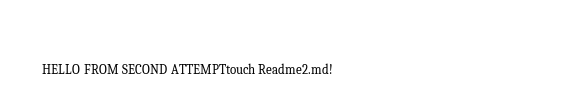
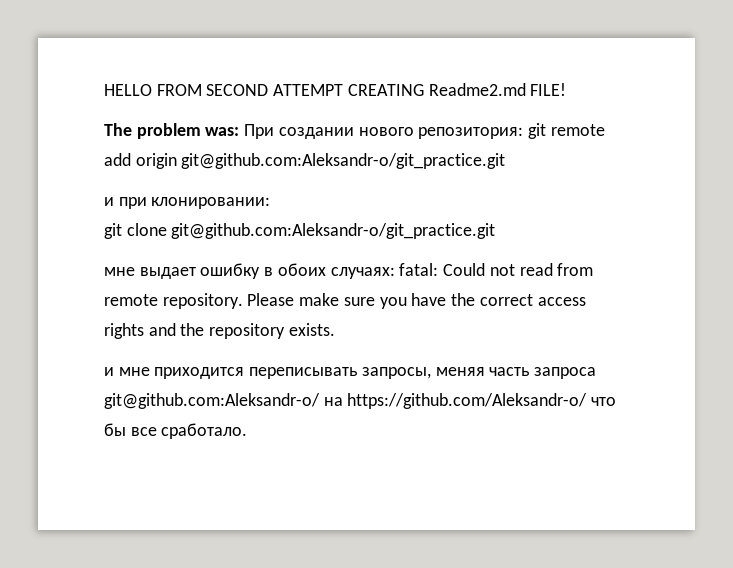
[170,63,334,74] ATTEMPTtouch Readme2.md! -> [273,83,567,96] [104,123,605,139] [104,153,506,169] [104,197,271,209] [104,223,496,239] [104,263,594,279] [104,293,586,309] [104,323,335,339] [104,367,597,379] [104,393,617,409] [104,423,248,439] ATTEMPT CREATING Readme2.md FILE! // The problem was: При создании нового репозитория: git remote add origin git@github.com:Aleksandr-o/git_practice.git // и при клонировании: // git clone git@github.com:Aleksandr-o/git_practice.git // мне выдает ошибку в обоих случаях: fatal: Could not read from remote repository. Please make sure you have the correct access rights and the repository exists. // и мне приходится переписывать запросы, меняя часть запроса git@github.com:Aleksandr-o/ на https://github.com/Aleksandr-o/ что бы все сработало.

